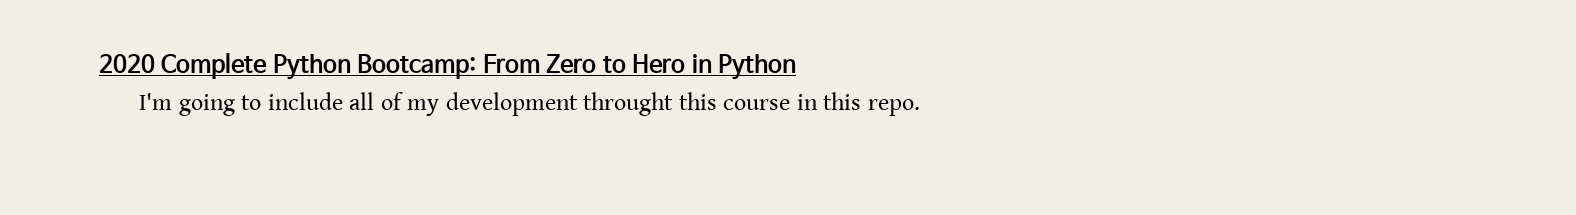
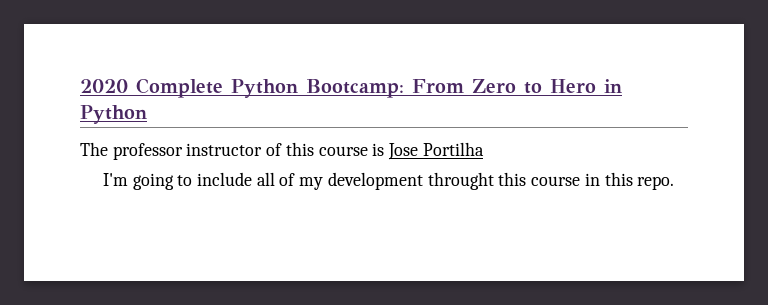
(797, 67) none -> [80,142,484,160] // The professor instructor of this course is Jose Portilha

